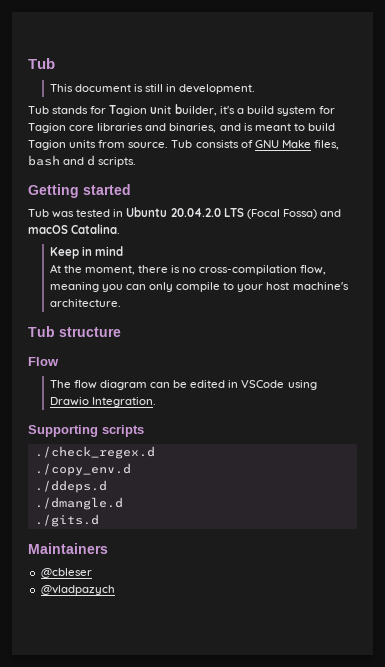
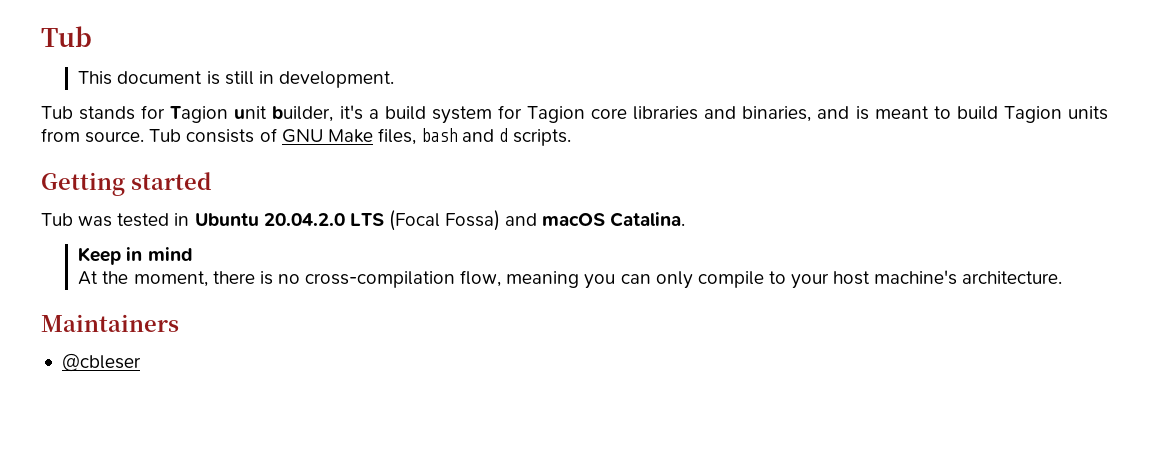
[28,326,121,337] [28,357,59,366] [49,380,317,390] [49,397,156,407] [28,425,144,437] [34,446,155,459] [34,463,131,476] [34,480,107,493] [34,497,123,510] [34,514,99,527] // Tub structure // Flow // The flow diagram can be edited in VSCode using Drawio Integration. // Supporting scripts // ./check_regex.d // ./copy_env.d // ./ddeps.d // ./dmangle.d // ./gits.d -> (1063, 277) none
[40,585,115,595] // @vladpazych -> (141, 362) none

